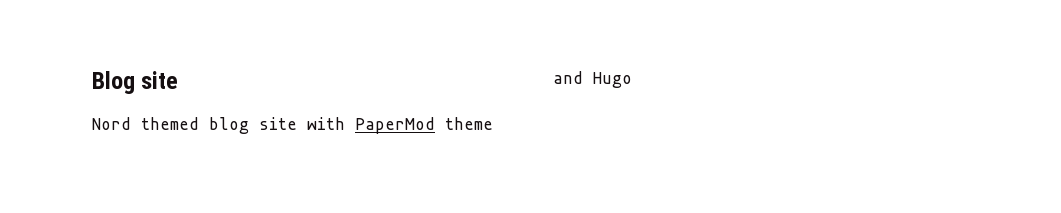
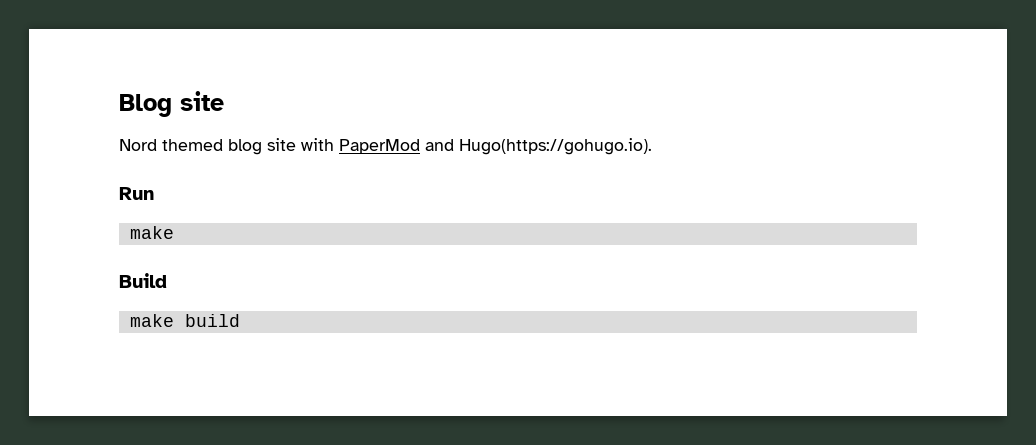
[445,117,493,130] [553,71,632,88] theme and Hugo -> [425,138,652,155] [119,187,154,200] [129,226,174,239] [119,273,167,288] [129,314,240,327] and Hugo(https://gohugo.io). // Run // make // Build // make build

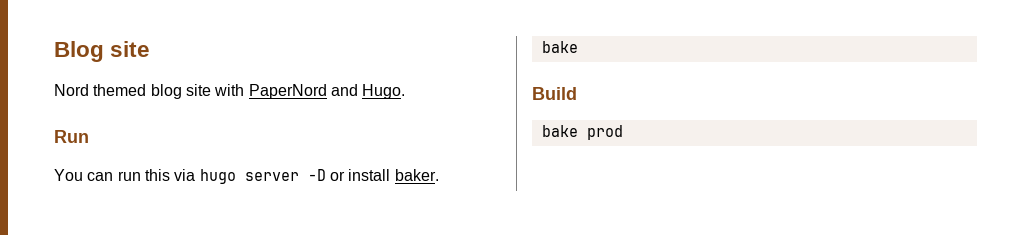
[339,138,652,155] [119,187,154,200] [129,226,174,239] PaperMod and Hugo(https://gohugo.io). // Run // make -> [248,84,406,99] [54,130,89,143] [54,169,439,184] [541,41,578,53] PaperNord and Hugo. // Run // You can run this via hugo server -D or install baker. // bake
[129,314,240,327] make build -> [541,125,623,140] bake prod

